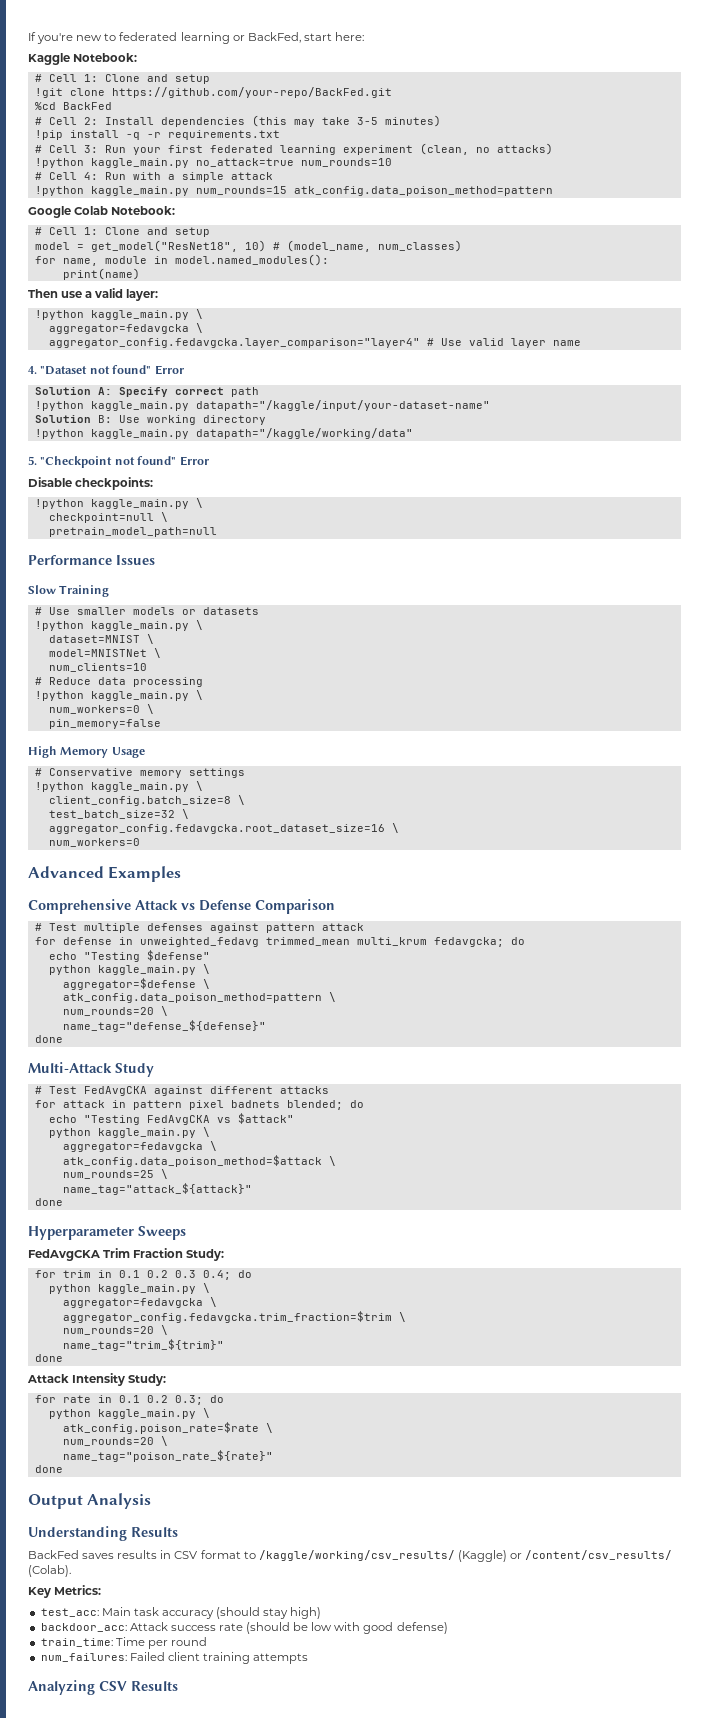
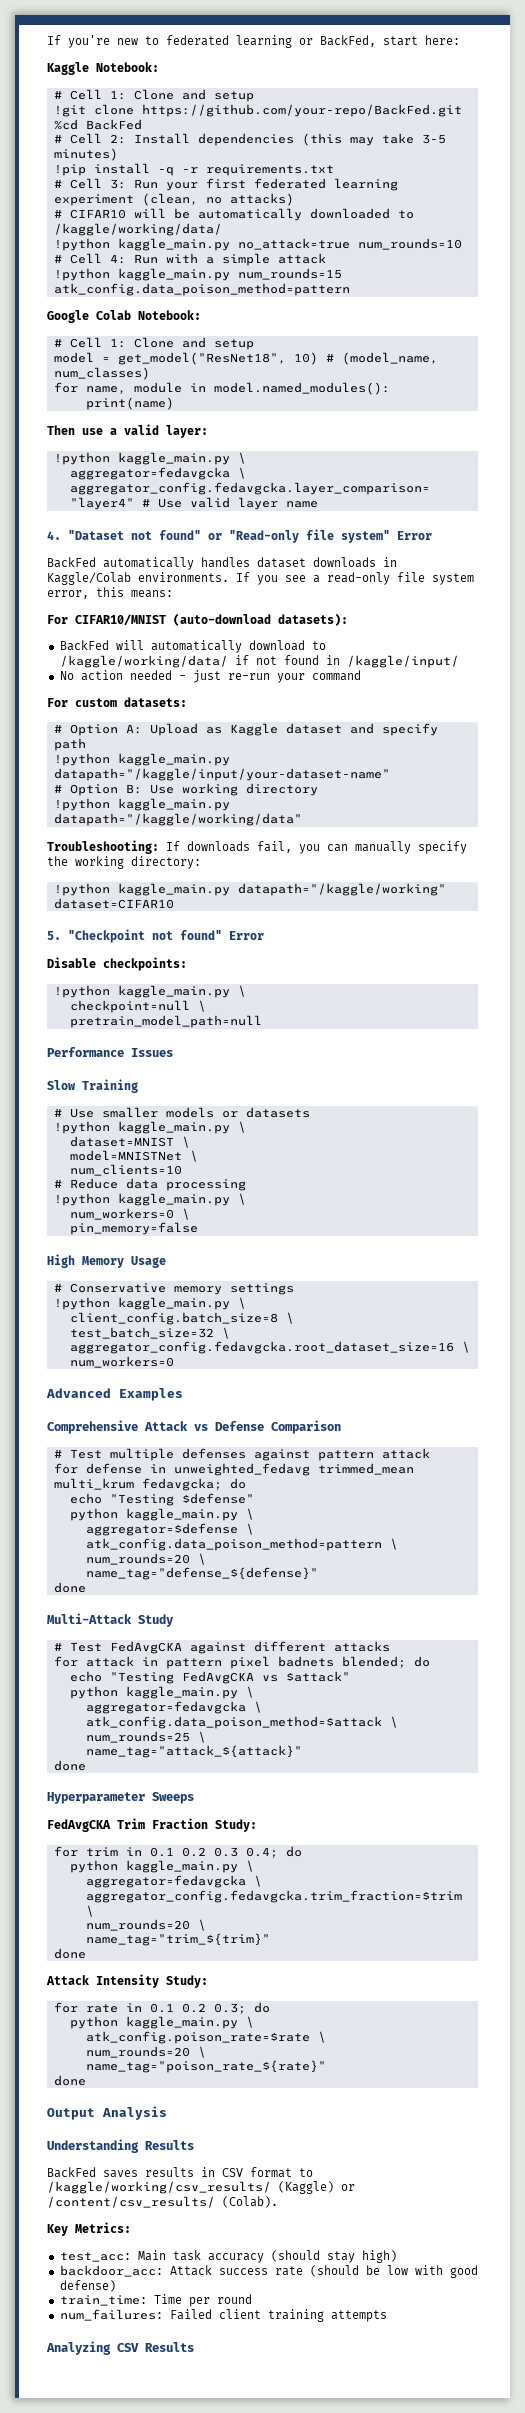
(553, 149) none -> [53,208,414,221] [53,223,222,236] // # CIFAR10 will be automatically downloaded to /kaggle/working/data/
[154,365,184,375] [34,387,224,397] Error // Solution A: Specify correct -> [208,529,432,543] [47,557,397,570] [47,572,474,585] [47,587,173,599] [47,613,348,626] [59,640,326,653] [59,655,459,668] [59,670,361,683] [47,697,187,707] [53,723,438,736] or "Read-only file system" Error // BackFed automatically handles dataset downloads in Kaggle/Colab environments. If you see a read-only file system error, this means: // For CIFAR10/MNIST (auto-download datasets): // BackFed will automatically download to /kaggle/working/data/ if not found in /kaggle/input/ // No action needed - just re-run your command // For custom datasets: // # Option A: Upload as Kaggle dataset and specify
[34,415,91,423] Solution -> [53,784,118,796] # Option
(413, 433) none -> [47,840,467,854] [47,856,201,869] [53,883,446,896] [53,898,174,909] // Troubleshooting: If downloads fail, you can manually specify the working directory: // !python kaggle_main.py datapath="/kaggle/working" dataset=CIFAR10

